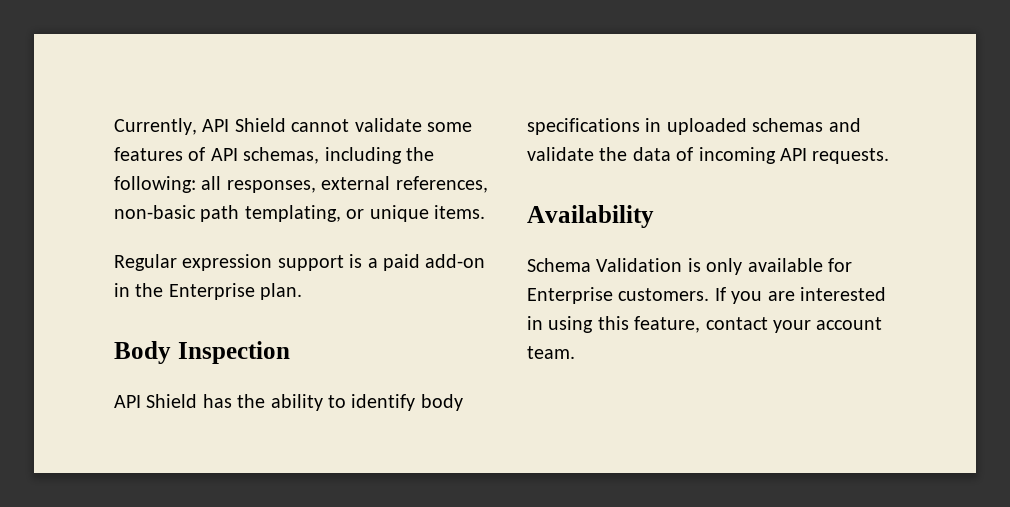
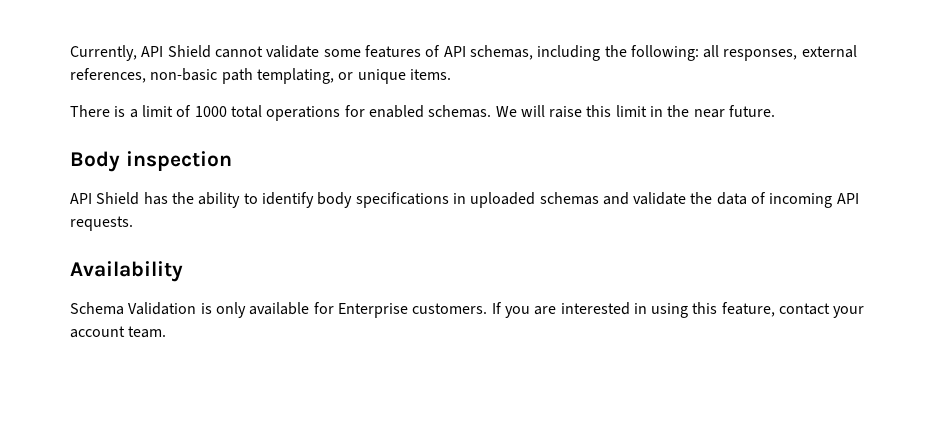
[114,254,486,271] [114,283,303,300] Regular expression support is a paid add-on in the Enterprise plan. -> [70,105,776,121] There is a limit of 1000 total operations for enabled schemas. We will raise this limit in the near future.
[177,341,290,364] Inspection -> [125,151,232,171] inspection

